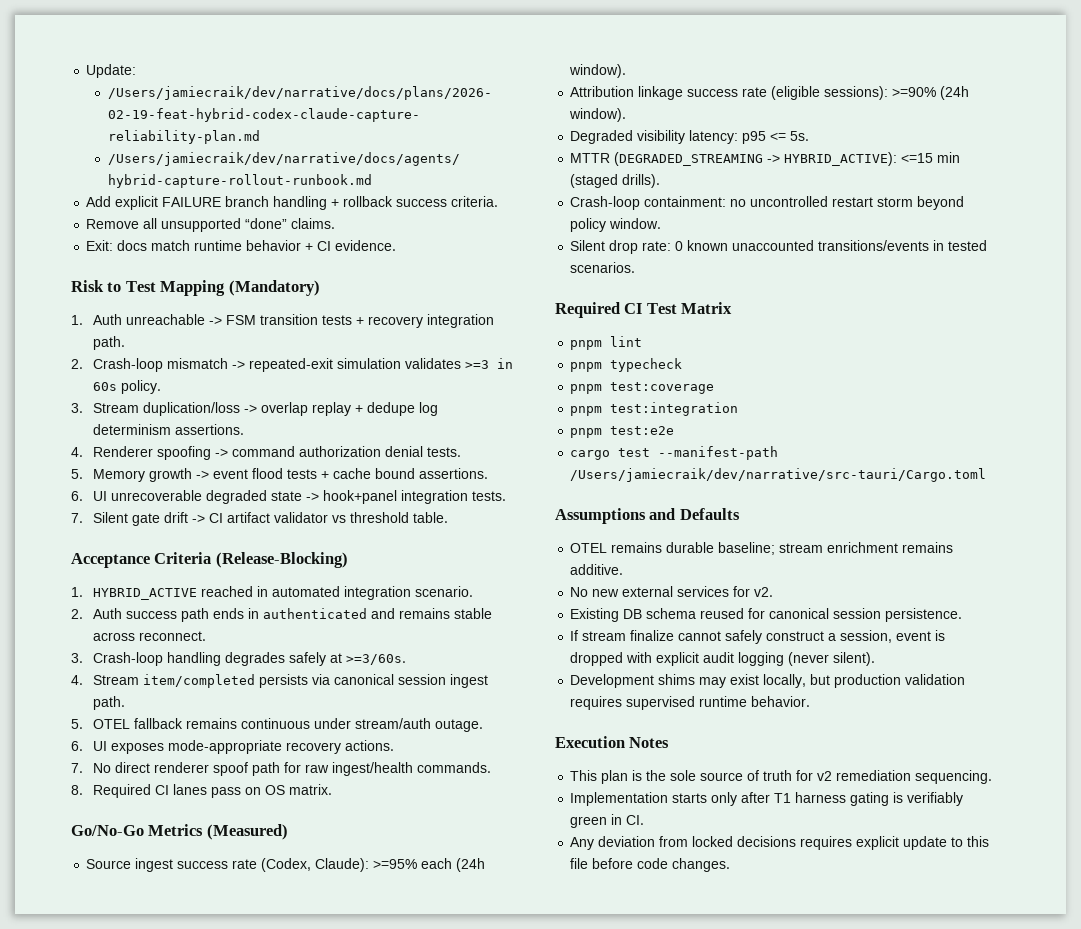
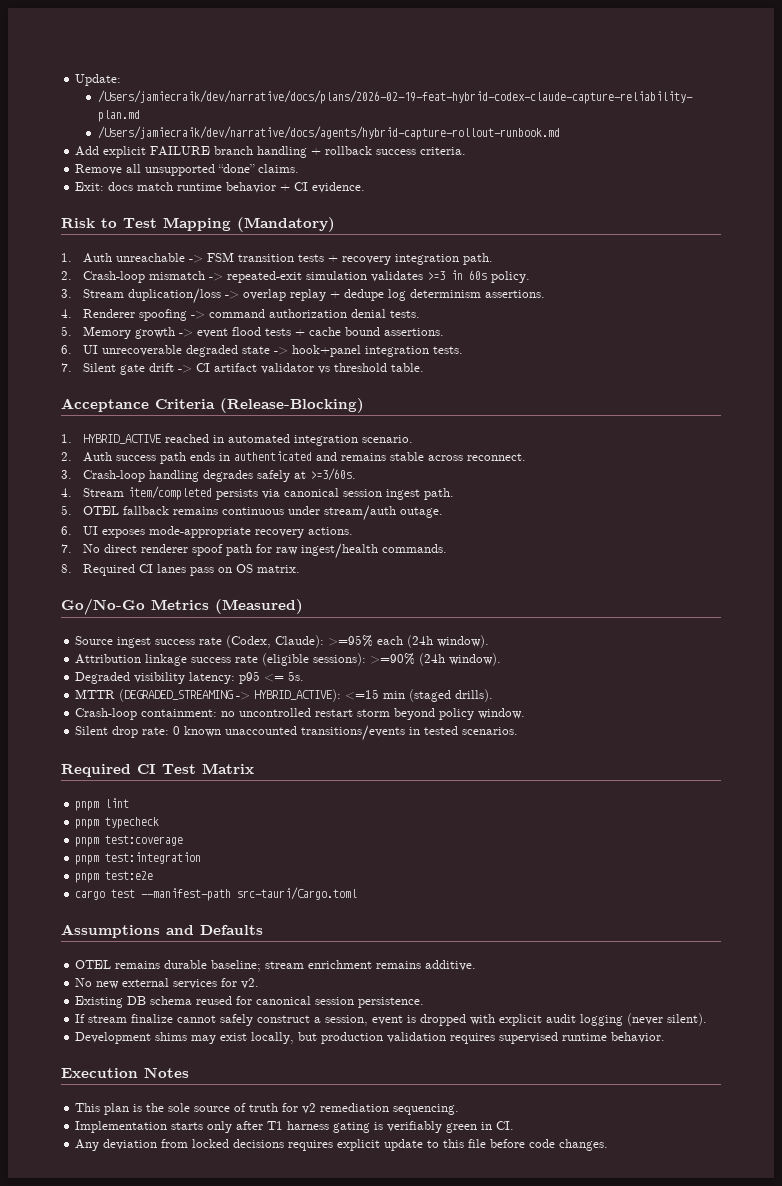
[570,468,987,482] /Users/jamiecraik/dev/narrative/src-tauri/Cargo.toml -> [237,887,358,900] src-tauri/Cargo.toml

